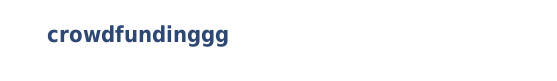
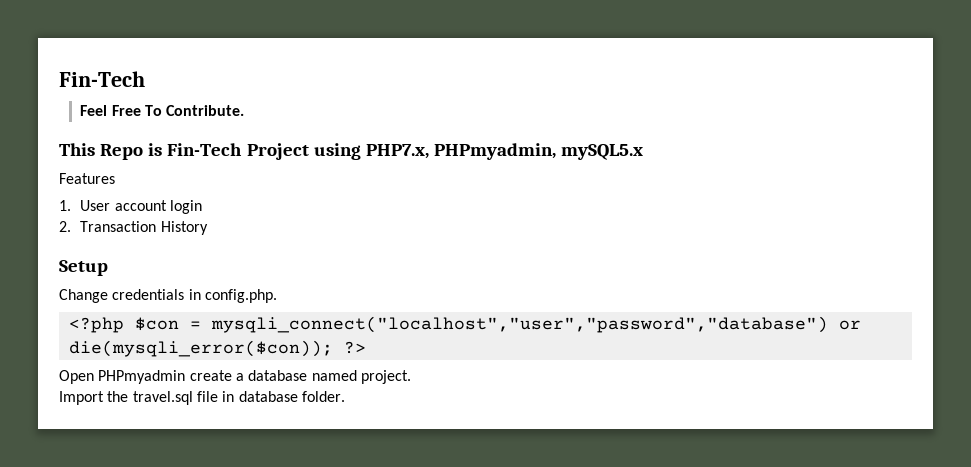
[47,25,229,47] crowdfundinggg -> [59,71,145,87] [80,105,245,116] [59,143,644,160] [59,173,115,184] [59,200,203,214] [59,221,208,235] [59,260,108,276] [59,289,277,303] [68,316,861,333] [68,340,366,357] [59,370,411,384] [59,391,345,405] Fin-Tech // Feel Free To Contribute. // This Repo is Fin-Tech Project using PHP7.x, PHPmyadmin, mySQL5.x // Features // 1. User account login // 2. Transaction History // Setup // Change credentials in config.php. // <?php $con = mysqli_connect("localhost","user","password","database") or die(mysqli_error($con)); ?> // Open PHPmyadmin create a database named project. // Import the travel.sql file in database folder.

